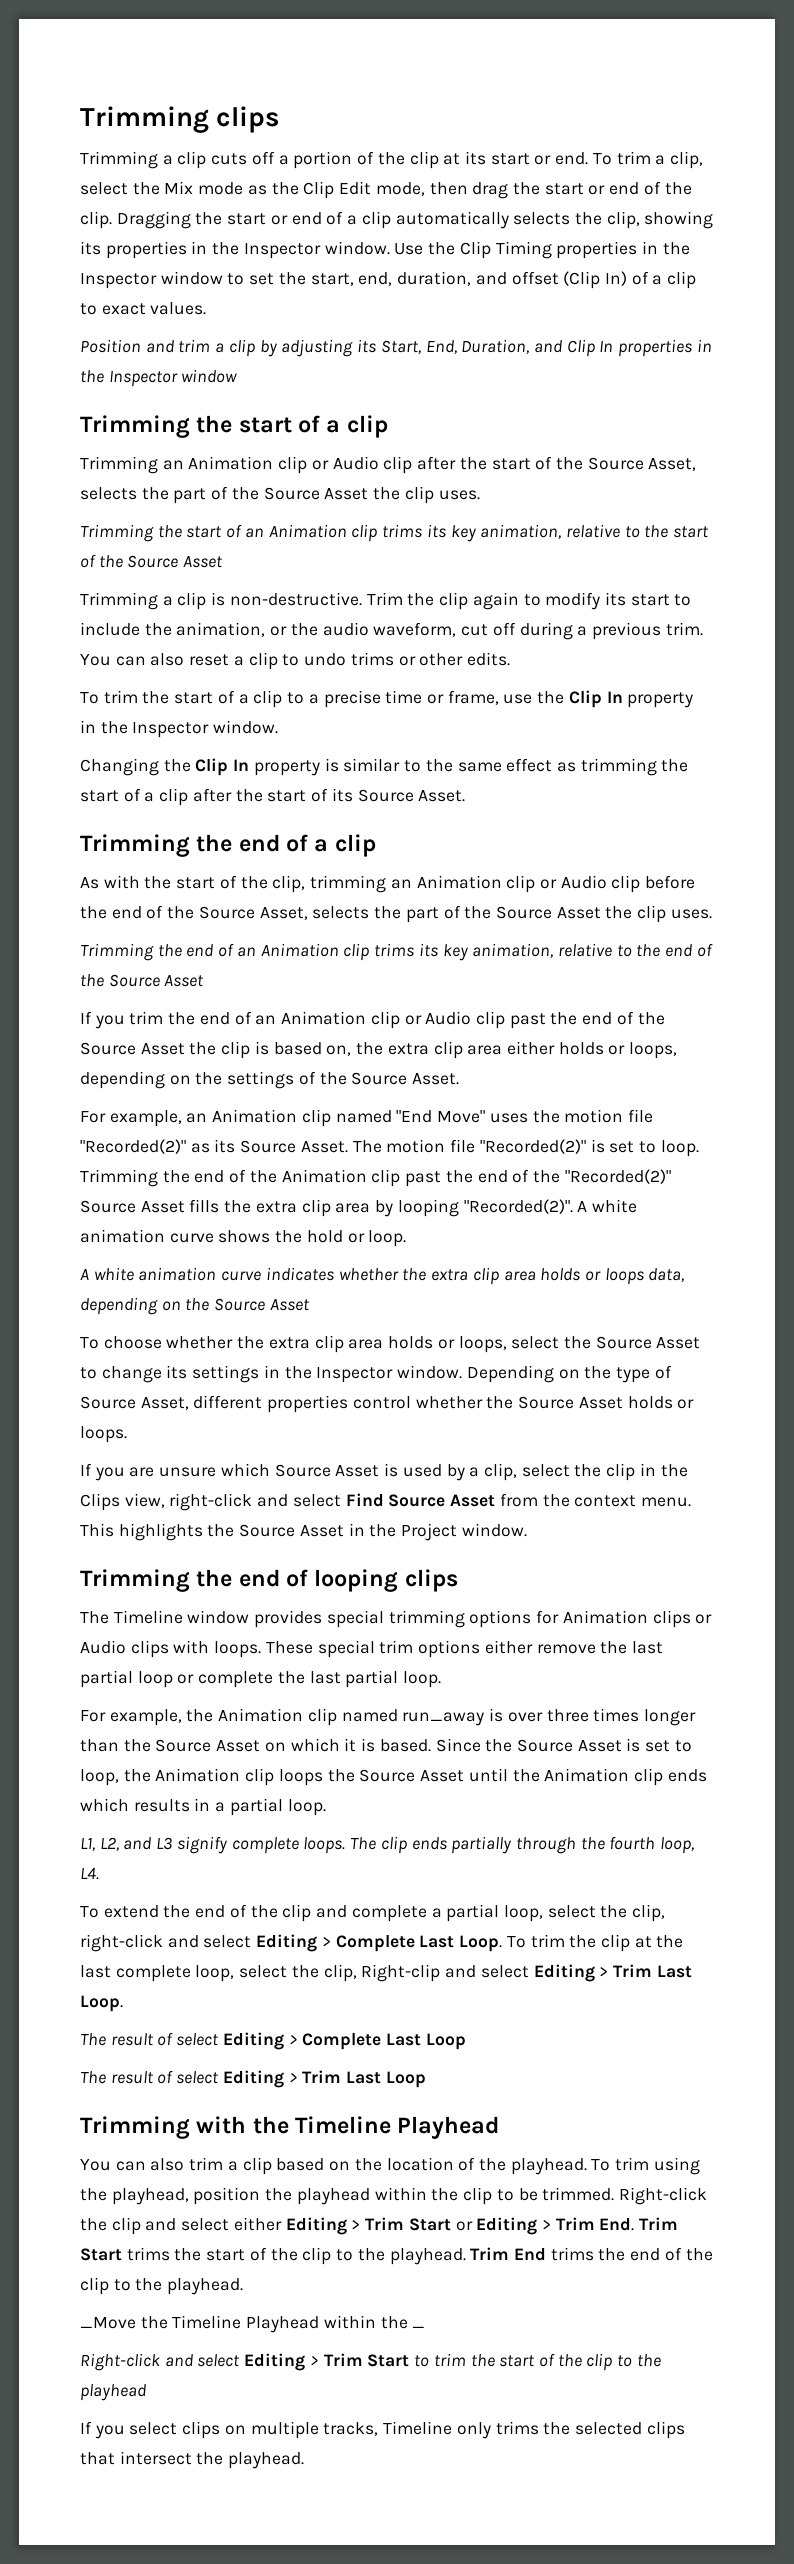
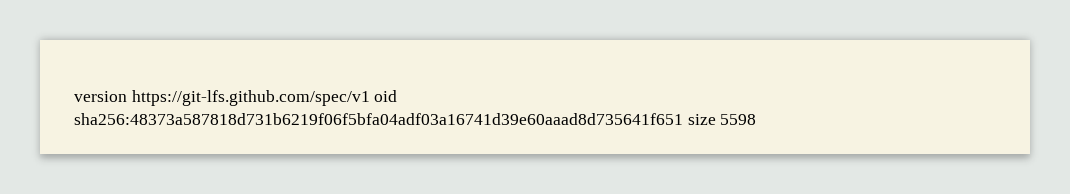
[80,106,281,133] [80,151,704,169] [80,181,692,199] [80,211,714,229] [80,241,690,259] [80,271,697,289] [80,302,207,315] [80,339,712,357] [80,369,238,387] [80,415,388,438] [80,456,697,474] [80,486,480,504] [80,524,710,542] [80,554,224,568] [80,592,692,610] [80,622,703,640] [80,652,510,670] [80,690,694,708] [80,720,279,738] [80,758,689,776] [80,788,466,806] [80,834,376,857] [80,875,696,893] [80,905,712,923] [80,943,713,961] [80,974,205,987] [80,1011,665,1029] [80,1041,678,1059] [80,1071,460,1089] [80,1109,653,1127] [80,1139,699,1157] [80,1169,671,1187] [80,1199,637,1217] [80,1229,407,1247] [80,1267,685,1285] [80,1297,310,1315] [80,1335,701,1353] [80,1365,672,1383] [80,1395,695,1413] [80,1426,127,1443] [80,1463,688,1481] [80,1493,691,1511] [80,1523,527,1541] [80,1569,458,1592] [80,1610,713,1628] [80,1640,663,1658] [80,1670,442,1688] [80,1708,696,1726] [80,1738,692,1752] [80,1768,707,1786] [80,1798,326,1816] [80,1836,695,1854] [80,1867,99,1880] [80,1904,666,1922] [80,1934,684,1952] [80,1964,692,1982] [80,1995,123,2012] [80,2032,466,2050] [80,2070,426,2088] [80,2116,500,2139] [80,2157,700,2175] [80,2187,707,2205] [80,2217,679,2235] [80,2247,713,2265] [80,2277,244,2295] [80,2315,426,2333] [80,2353,661,2371] [80,2384,146,2401] [80,2421,685,2439] [80,2451,305,2469] Trimming clips // Trimming a clip cuts off a portion of the clip at its start or end. To trim a clip, select the Mix mode as the Clip Edit mode, then drag the start or end of the clip. Dragging the start or end of a clip automatically selects the clip, showing its properties in the Inspector window. Use the Clip Timing properties in the Inspector window to set the start, end, duration, and offset (Clip In) of a clip to exact values. // Position and trim a clip by adjusting its Start, End, Duration, and Clip In properties in the Inspector window // Trimming the start of a clip // Trimming an Animation clip or Audio clip after the start of the Source Asset, selects the part of the Source Asset the clip uses. // Trimming the start of an Animation clip trims its key animation, relative to the start of the Source Asset // Trimming a clip is non-destructive. Trim the clip again to modify its start to include the animation, or the audio waveform, cut off during a previous trim. You can also reset a clip to undo trims or other edits. // To trim the start of a clip to a precise time or frame, use the Clip In property in the Inspector window. // Changing the Clip In property is similar to the same effect as trimming the start of a clip after the start of its Source Asset. // Trimming the end of a clip // As with the start of the clip, trimming an Animation clip or Audio clip before the end of the Source Asset, selects the part of the Source Asset the clip uses. // Trimming the end of an Animation clip trims its key animation, relative to the end of the Source Asset // If you trim the end of an Animation clip or Audio clip past the end of the Source Asset the clip is based on, the extra clip area either holds or loops, depending on the settings of the Source Asset. // For example, an Animation clip named "End Move" uses the motion file "Recorded(2)" as its Source Asset. The motion file "Recorded(2)" is set to loop. Trimming the end of the Animation clip past the end of the "Recorded(2)" Source Asset fills the extra clip area by looping "Recorded(2)". A white animation curve shows the hold or loop. // A white animation curve indicates whether the extra clip area holds or loops data, depending on the Source Asset // To choose whether the extra clip area holds or loops, select the Source Asset to change its settings in the Inspector window. Depending on the type of Source Asset, different properties control whether the Source Asset holds or loops. // If you are unsure which Source Asset is used by a clip, select the clip in the Clips view, right-click and select Find Source Asset from the context menu. This highlights the Source Asset in the Project window. // Trimming the end of looping clips // The Timeline window provides special trimming options for Animation clips or Audio clips with loops. These special trim options either remove the last partial loop or complete the last partial loop. // For example, the Animation clip named run_away is over three times longer than the Source Asset on which it is based. Since the Source Asset is set to loop, the Animation clip loops the Source Asset until the Animation clip ends which results in a partial loop. // L1, L2, and L3 signify complete loops. The clip ends partially through the fourth loop, L4. // To extend the end of the clip and complete a partial loop, select the clip, right-click and select Editing > Complete Last Loop. To trim the clip at the last complete loop, select the clip, Right-clip and select Editing > Trim Last Loop. // The result of select Editing > Complete Last Loop // The result of select Editing > Trim Last Loop // Trimming with the Timeline Playhead // You can also trim a clip based on the location of the playhead. To trim using the playhead, position the playhead within the clip to be trimmed. Right-click the clip and select either Editing > Trim Start or Editing > Trim End. Trim Start trims the start of the clip to the playhead. Trim End trims the end of the clip to the playhead. // _Move the Timeline Playhead within the _ // Right-click and select Editing > Trim Start to trim the start of the clip to the playhead // If you select clips on multiple tracks, Timeline only trims the selected clips that intersect the playhead. -> [74,90,398,106] [74,113,757,125] version https://git-lfs.github.com/spec/v1 oid sha256:48373a587818d731b6219f06f5bfa04adf03a16741d39e60aaad8d735641f651 size 5598

